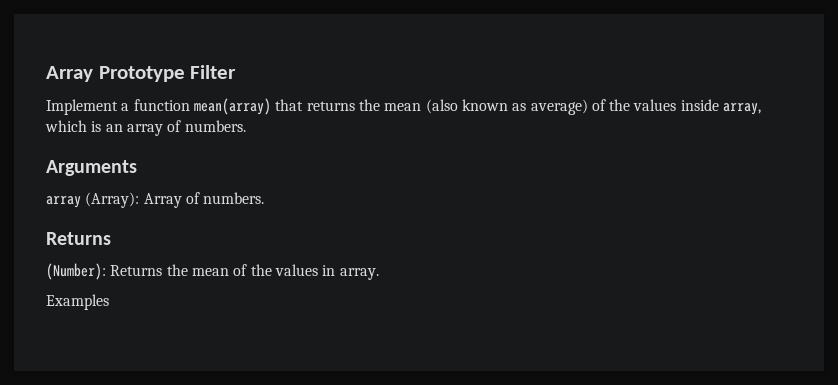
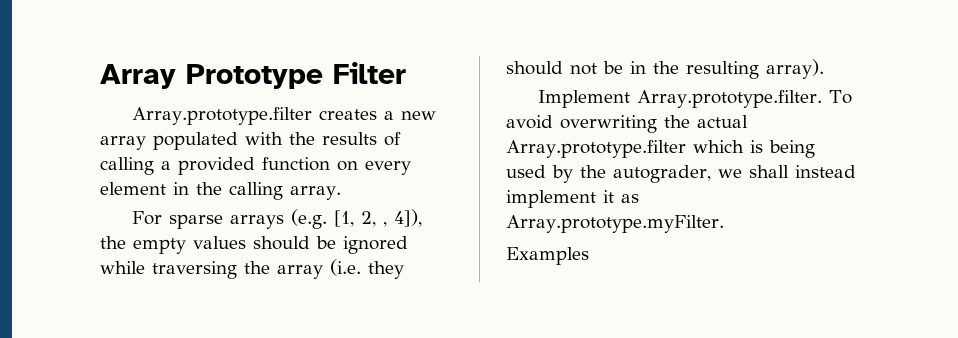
[46,98,762,115] [45,120,246,136] [46,160,137,176] [46,192,265,208] [46,232,111,245] [46,263,379,280] Implement a function mean(array) that returns the mean (also known as average) of the values inside array, which is an array of numbers. // Arguments // array (Array): Array of numbers. // Returns // (Number): Returns the mean of the values in array. -> [132,107,437,125] [100,132,401,150] [100,157,411,175] [100,182,341,200] [132,209,423,229] [100,236,408,254] [100,259,404,279] [506,59,824,79] [538,90,853,108] [506,115,748,133] [506,140,815,158] [506,165,856,183] [506,190,639,208] [506,215,724,233] Array.prototype.filter creates a new array populated with the results of calling a provided function on every element in the calling array. // For sparse arrays (e.g. [1, 2, , 4]), the empty values should be ignored while traversing the array (i.e. they should not be in the resulting array). // Implement Array.prototype.filter. To avoid overwriting the actual Array.prototype.filter which is being used by the autograder, we shall instead implement it as Array.prototype.myFilter.

